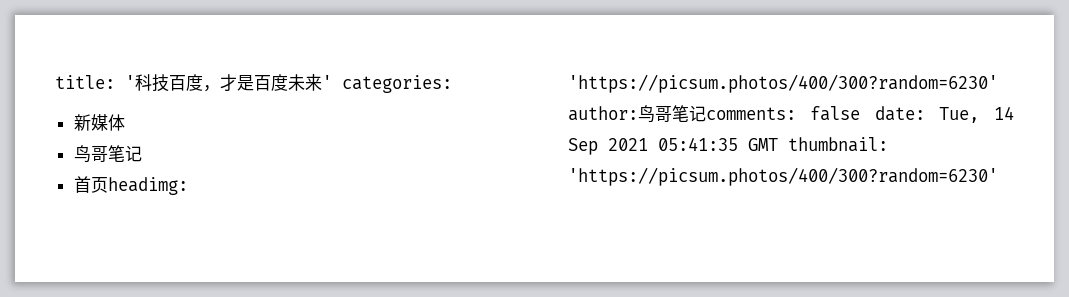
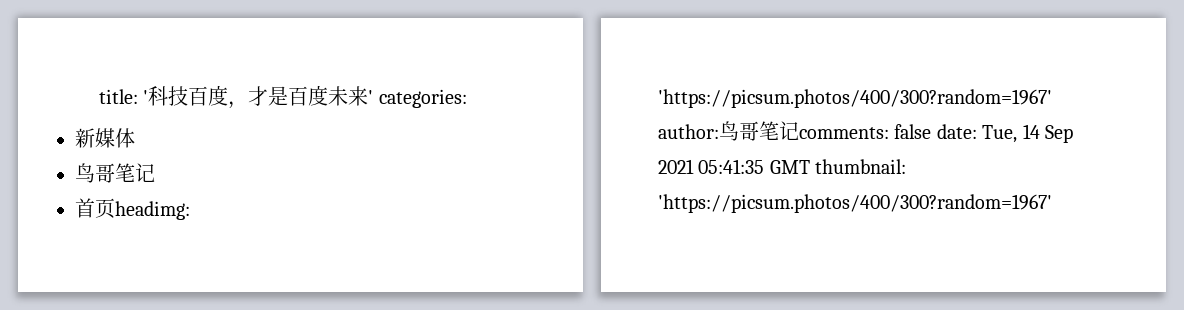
[567,74,998,93] 'https://picsum.photos/400/300?random=6230' -> [658,89,1052,108] 'https://picsum.photos/400/300?random=1967'
[567,167,998,186] 'https://picsum.photos/400/300?random=6230' -> [658,194,1052,213] 'https://picsum.photos/400/300?random=1967'

